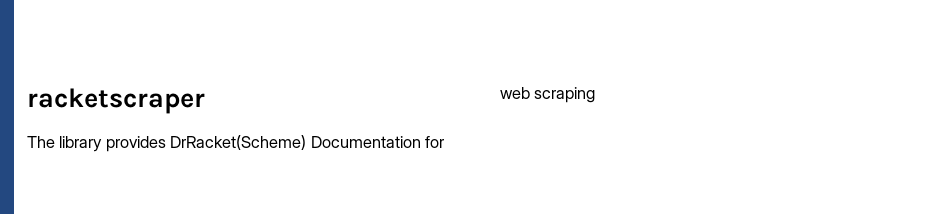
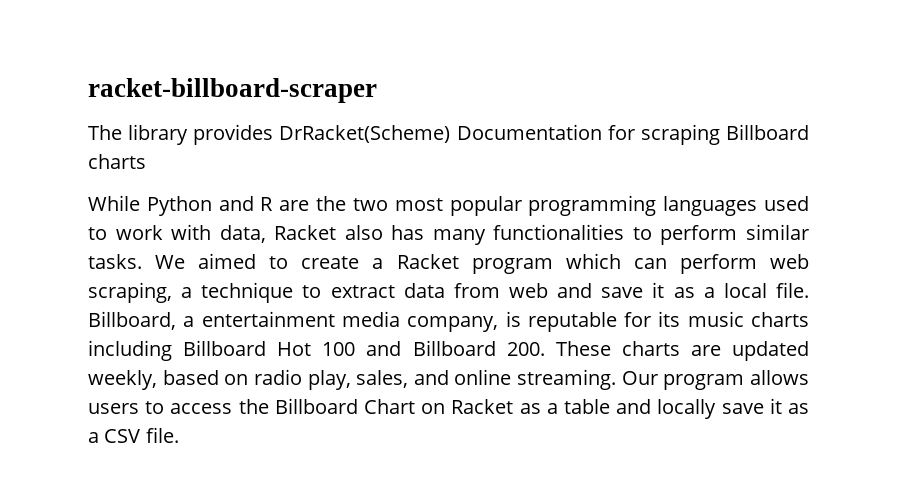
[27,88,205,114] racketscraper -> [88,78,377,103] racket-billboard-scraper
[500,87,596,103] web scraping -> [640,124,809,145] [88,154,146,169] [88,195,809,216] [88,224,809,245] [88,253,810,274] [88,282,809,303] [88,311,810,332] [88,340,810,361] [88,369,809,390] [88,398,810,419] [88,427,179,443] scraping Billboard charts // While Python and R are the two most popular programming languages used to work with data, Racket also has many functionalities to perform similar tasks. We aimed to create a Racket program which can perform web scraping, a technique to extract data from web and save it as a local file. Billboard, a entertainment media company, is reputable for its music charts including Billboard Hot 100 and Billboard 200. These charts are updated weekly, based on radio play, sales, and online streaming. Our program allows users to access the Billboard Chart on Racket as a table and locally save it as a CSV file.

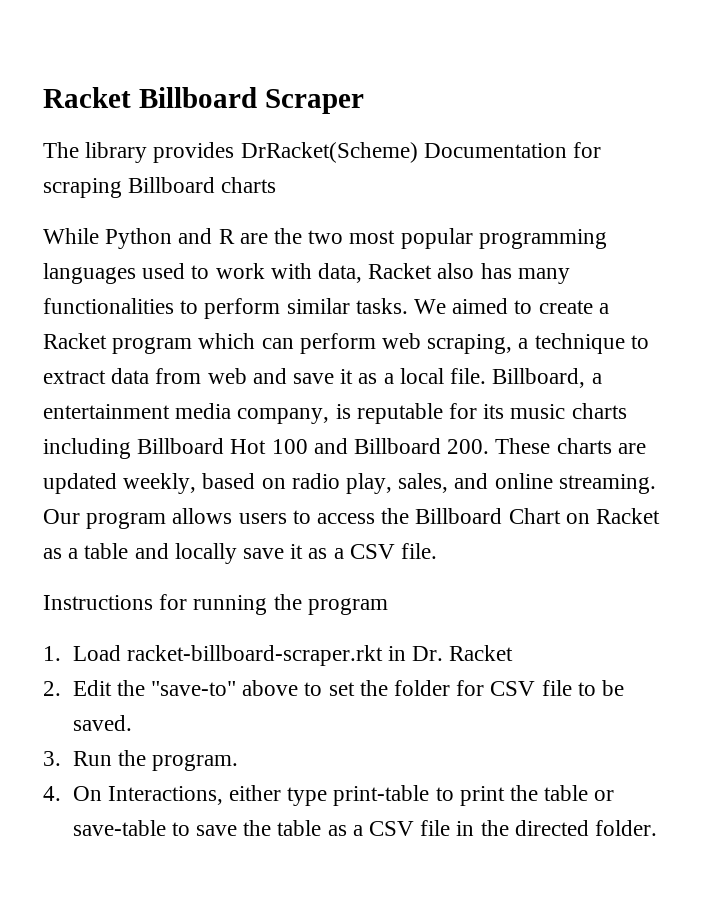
[88,78,377,103] racket-billboard-scraper -> [43,87,364,114] Racket Billboard Scraper
(179, 435) none -> [43,594,388,615] [43,645,514,666] [43,680,625,696] [72,715,132,731] [43,750,238,771] [43,785,615,806] [72,820,658,836] // Instructions for running the program // 1. Load racket-billboard-scraper.rkt in Dr. Racket // 2. Edit the "save-to" above to set the folder for CSV file to be saved. // 3. Run the program. // 4. On Interactions, either type print-table to print the table or save-table to save the table as a CSV file in the directed folder.

